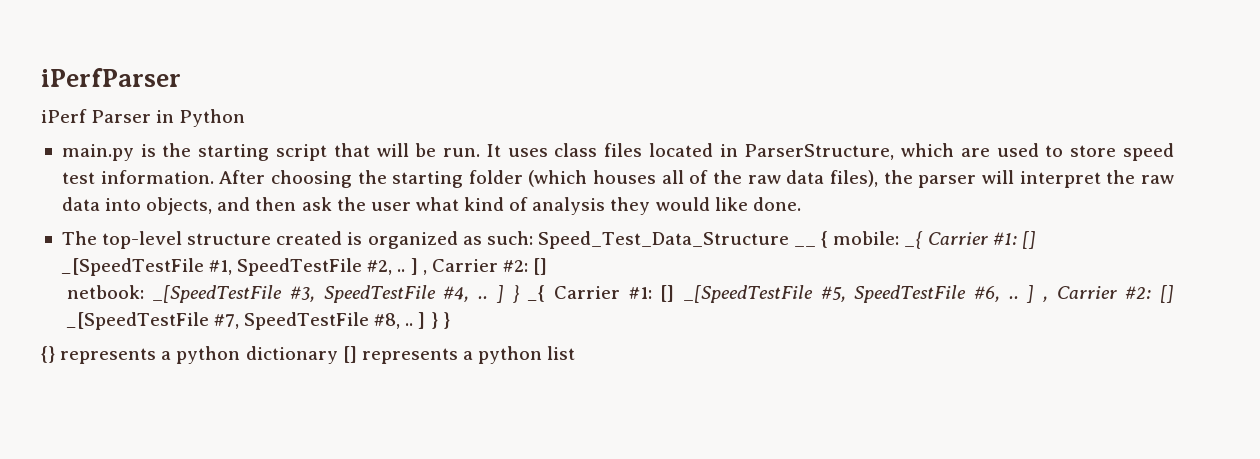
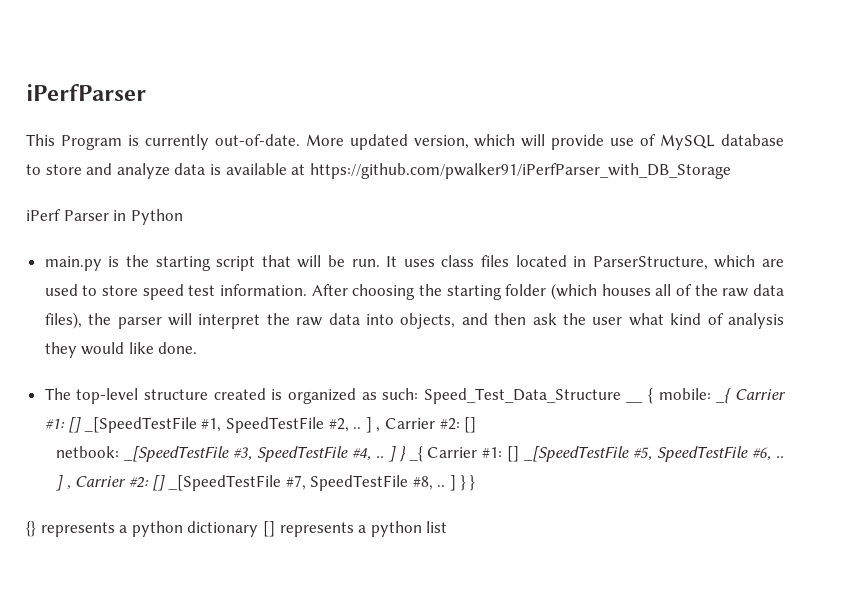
(181, 77) none -> [26,134,785,150] [26,163,731,179] // This Program is currently out-of-date. More updated version, which will provide use of MySQL database to store and analyze data is available at https://github.com/pwalker91/iPerfParser_with_DB_Storage

